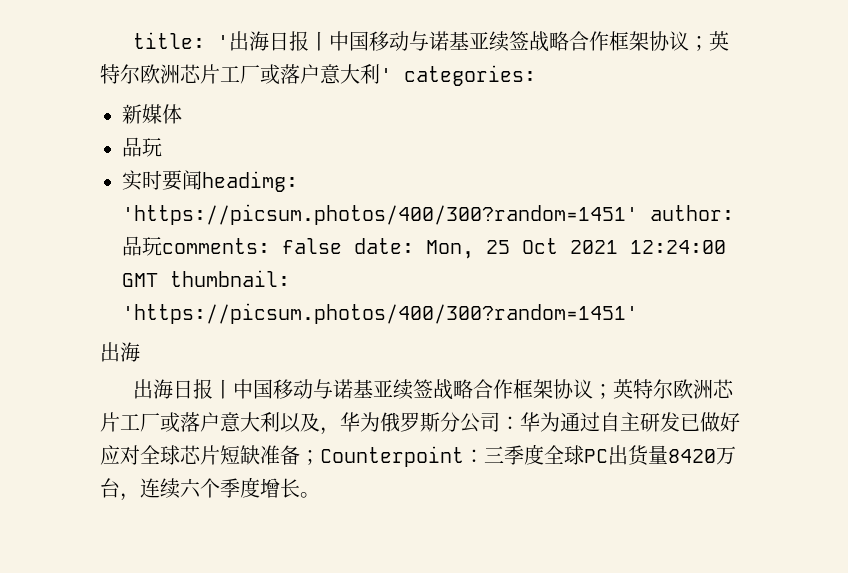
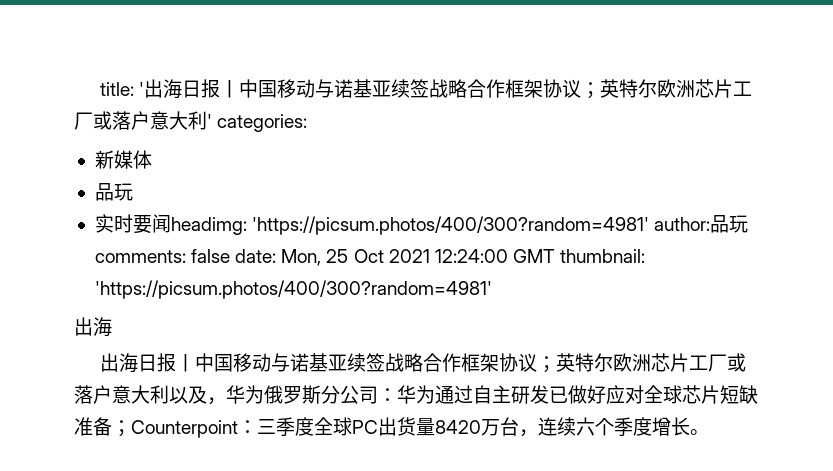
[122,204,638,225] 'https://picsum.photos/400/300?random=1451' -> [252,216,650,235] 'https://picsum.photos/400/300?random=4981'
[122,303,638,324] 'https://picsum.photos/400/300?random=1451' -> [94,280,492,299] 'https://picsum.photos/400/300?random=4981'

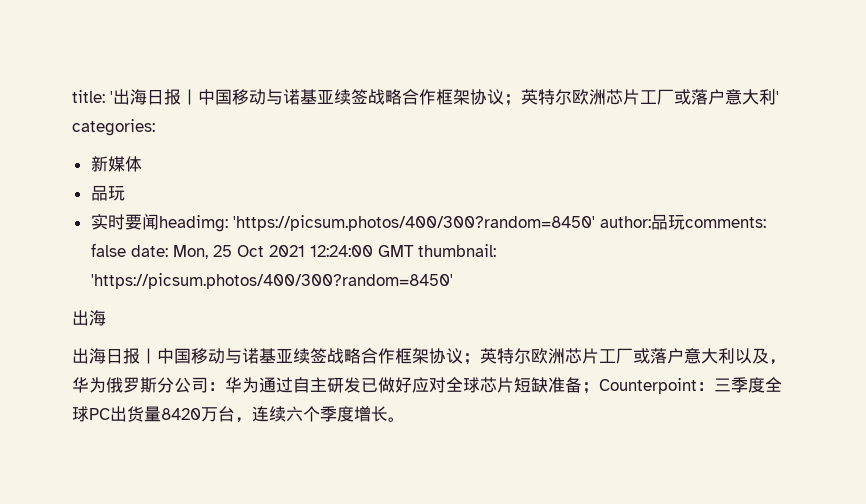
[252,216,650,235] 'https://picsum.photos/400/300?random=4981' -> [232,215,595,231] 'https://picsum.photos/400/300?random=8450'
[94,280,492,299] 'https://picsum.photos/400/300?random=4981' -> [90,273,453,289] 'https://picsum.photos/400/300?random=8450'

